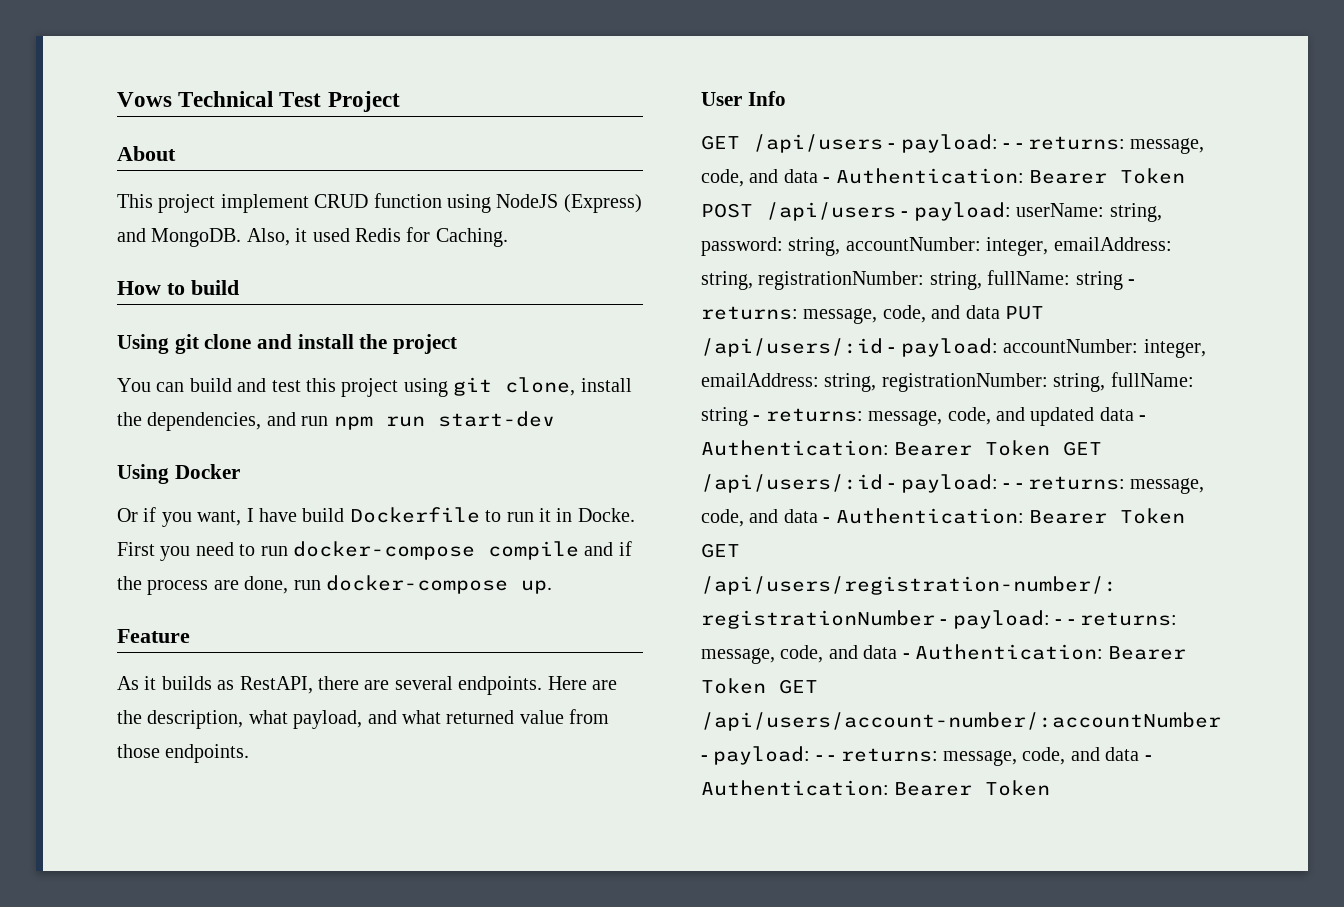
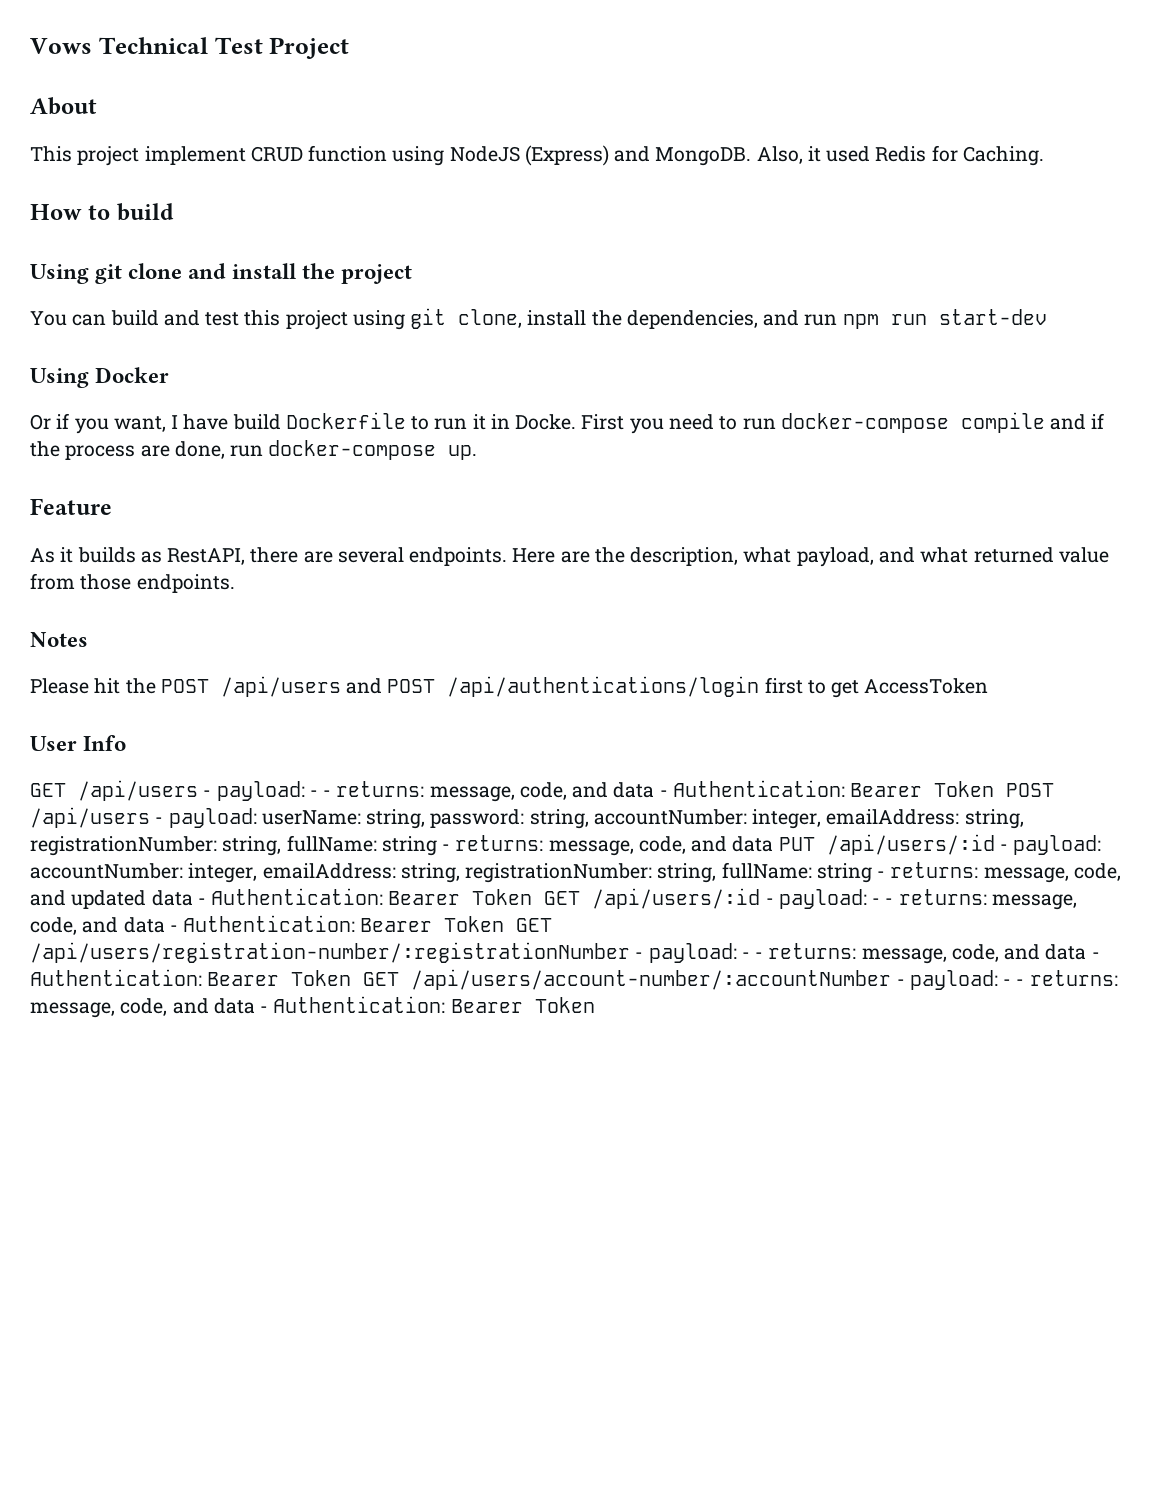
(250, 753) none -> [30,632,88,647] [30,676,989,698] // Notes // Please hit the POST /api/users and POST /api/authentications/login first to get AccessToken

